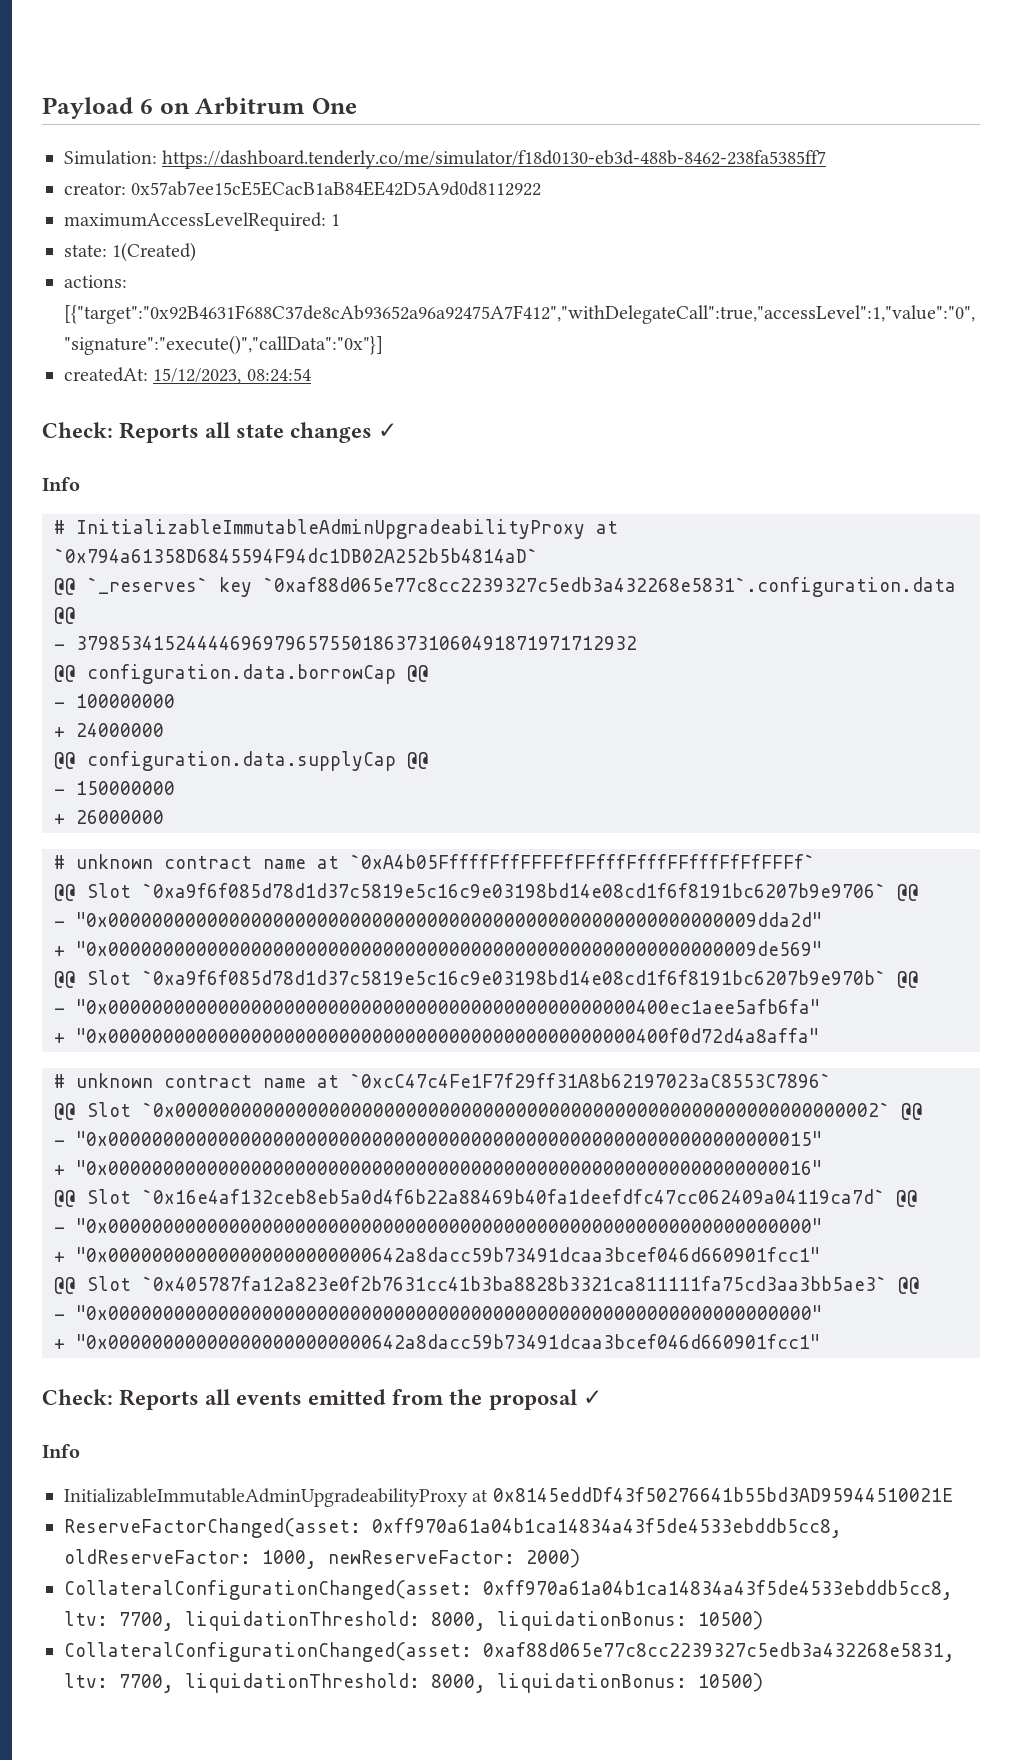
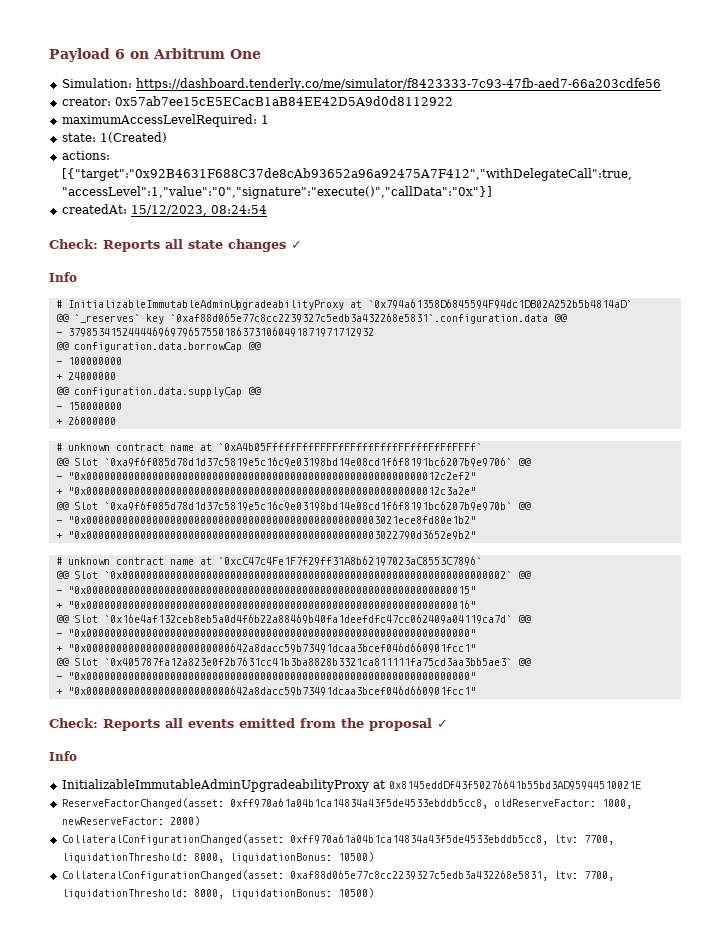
[162,150,827,169] https://dashboard.tenderly.co/me/simulator/f18d0130-eb3d-488b-8462-238fa5385ff7 -> [135,78,661,91] https://dashboard.tenderly.co/me/simulator/f8423333-7c93-47fb-aed7-66a203cdfe56
[76,912,822,927] [54,941,822,956] "0x00000000000000000000000000000000000000000000000000000000009dda2d" // + "0x00000000000000000000000000000000000000000000000000000000009de569" -> [67,472,476,480] [55,487,476,495] "0x00000000000000000000000000000000000000000000000000000000012c2ef2" // + "0x00000000000000000000000000000000000000000000000000000000012c3a2e"
[76,999,820,1014] [54,1028,819,1043] "0x000000000000000000000000000000000000000000000000400ec1aee5afb6fa" // + "0x000000000000000000000000000000000000000000000000400f0d72d4a8affa" -> [67,516,476,524] [55,530,476,540] "0x0000000000000000000000000000000000000000000000003021ece8fd80e1b2" // + "0x0000000000000000000000000000000000000000000000003022790d3652e9b2"

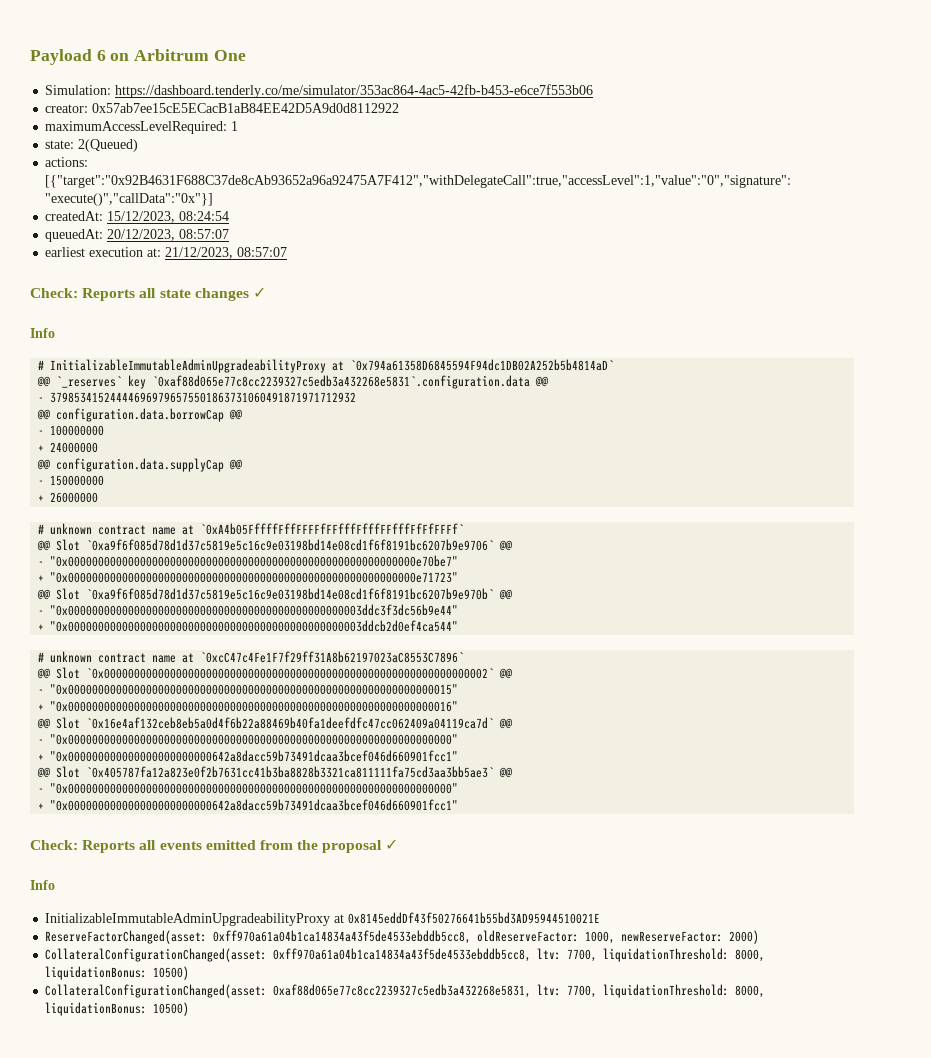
[135,78,661,91] https://dashboard.tenderly.co/me/simulator/f8423333-7c93-47fb-aed7-66a203cdfe56 -> [115,84,594,98] https://dashboard.tenderly.co/me/simulator/353ac864-4ac5-42fb-b453-e6ce7f553b06
[99,132,167,143] 1(Created) -> [78,139,139,152] 2(Queued)
(267, 209) none -> [45,229,230,242] [45,247,288,259] // queuedAt: 20/12/2023, 08:57:07 // earliest execution at: 21/12/2023, 08:57:07
[67,472,476,480] [55,487,476,495] "0x00000000000000000000000000000000000000000000000000000000012c2ef2" // + "0x00000000000000000000000000000000000000000000000000000000012c3a2e" -> [50,555,459,567] [38,572,459,583] "0x0000000000000000000000000000000000000000000000000000000000e70be7" // + "0x0000000000000000000000000000000000000000000000000000000000e71723"
[67,516,476,524] [55,530,476,540] "0x0000000000000000000000000000000000000000000000003021ece8fd80e1b2" // + "0x0000000000000000000000000000000000000000000000003022790d3652e9b2" -> [50,604,459,616] [38,620,459,632] "0x0000000000000000000000000000000000000000000000003ddc3f3dc56b9e44" // + "0x0000000000000000000000000000000000000000000000003ddcb2d0ef4ca544"

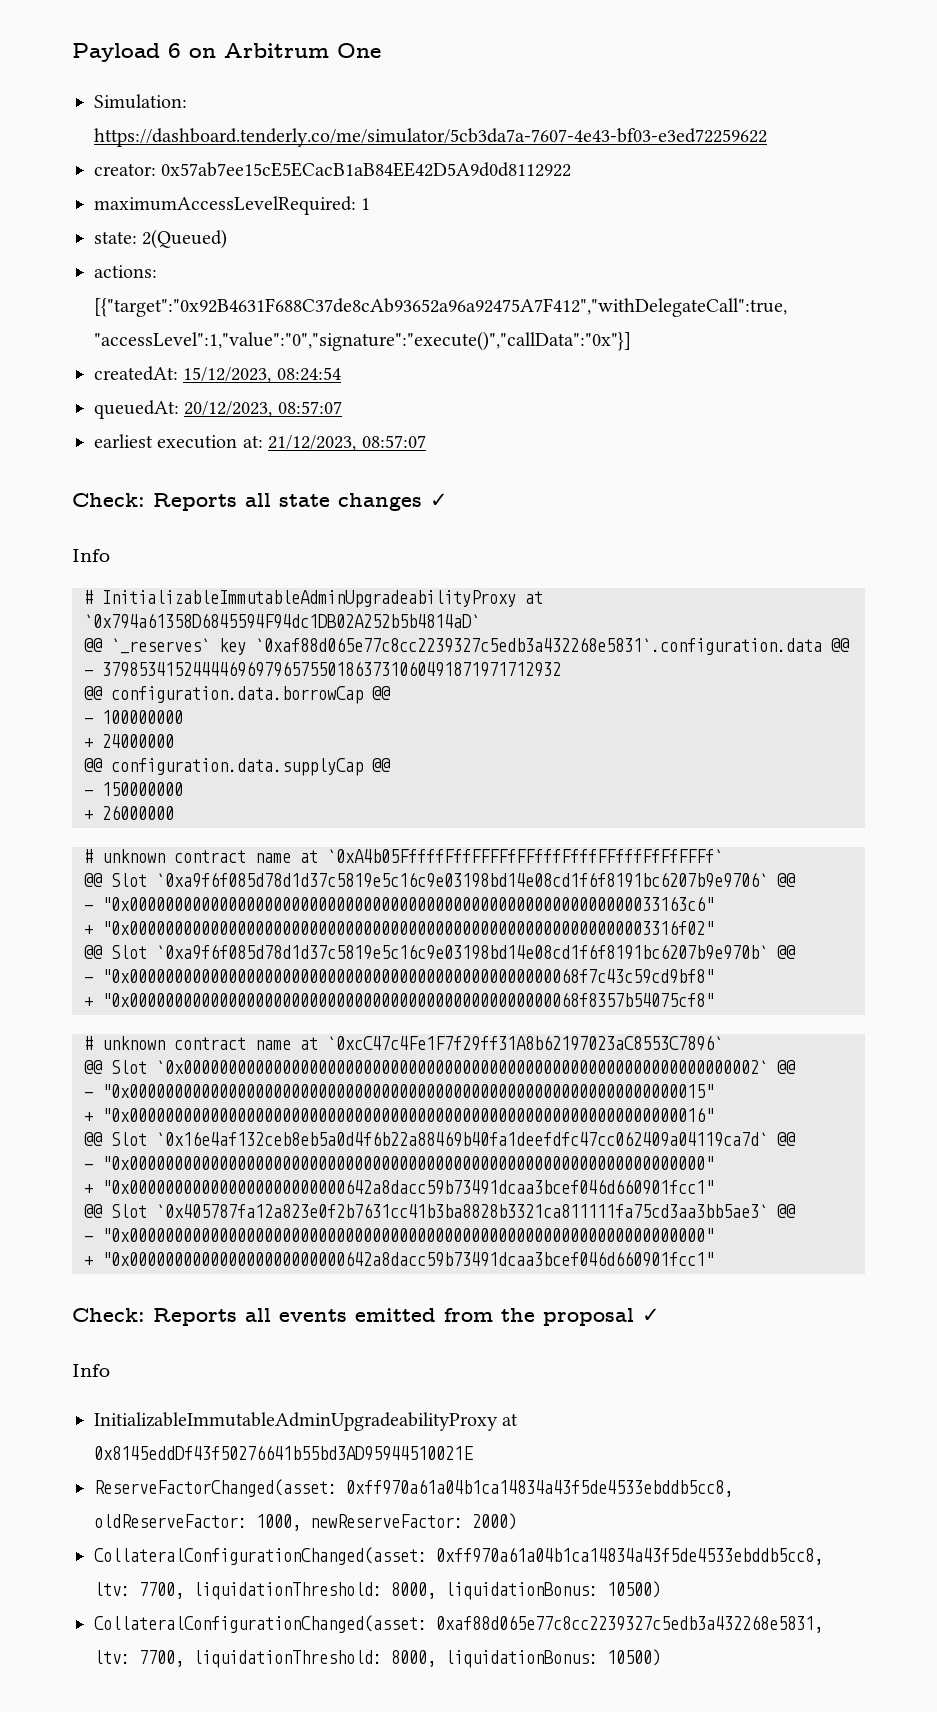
[115,84,594,98] https://dashboard.tenderly.co/me/simulator/353ac864-4ac5-42fb-b453-e6ce7f553b06 -> [94,128,767,147] https://dashboard.tenderly.co/me/simulator/5cb3da7a-7607-4e43-bf03-e3ed72259622
[50,555,459,567] [38,572,459,583] "0x0000000000000000000000000000000000000000000000000000000000e70be7" // + "0x0000000000000000000000000000000000000000000000000000000000e71723" -> [102,896,714,911] [84,920,714,935] "0x00000000000000000000000000000000000000000000000000000000033163c6" // + "0x0000000000000000000000000000000000000000000000000000000003316f02"
[50,604,459,616] [38,620,459,632] "0x0000000000000000000000000000000000000000000000003ddc3f3dc56b9e44" // + "0x0000000000000000000000000000000000000000000000003ddcb2d0ef4ca544" -> [102,968,714,984] [84,992,714,1007] "0x00000000000000000000000000000000000000000000000068f7c43c59cd9bf8" // + "0x00000000000000000000000000000000000000000000000068f8357b54075cf8"

